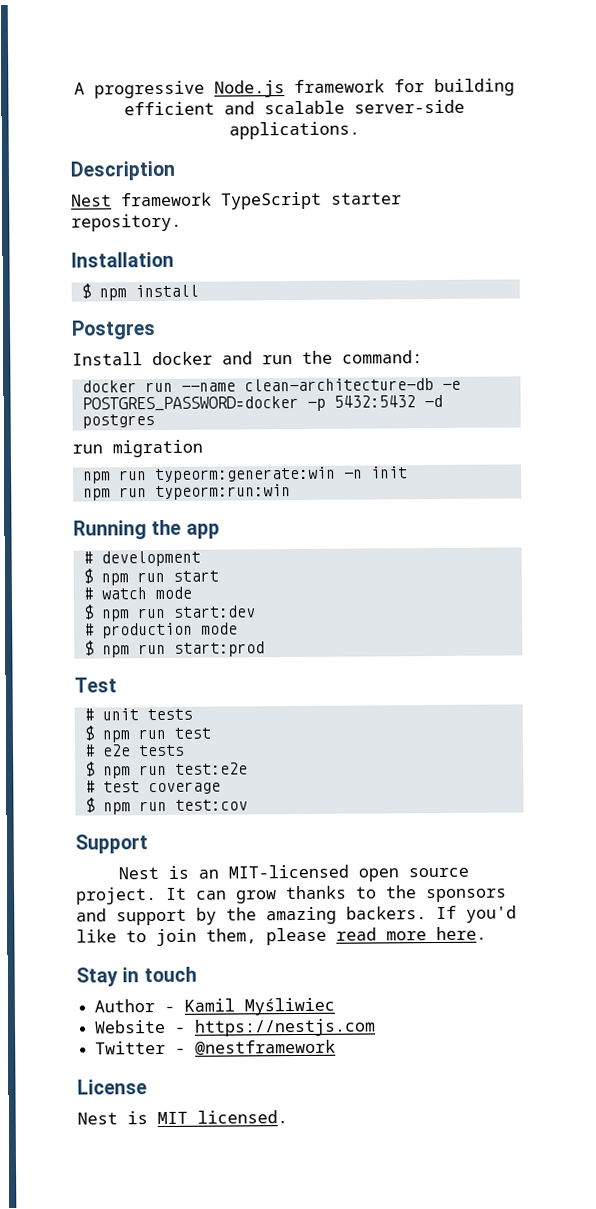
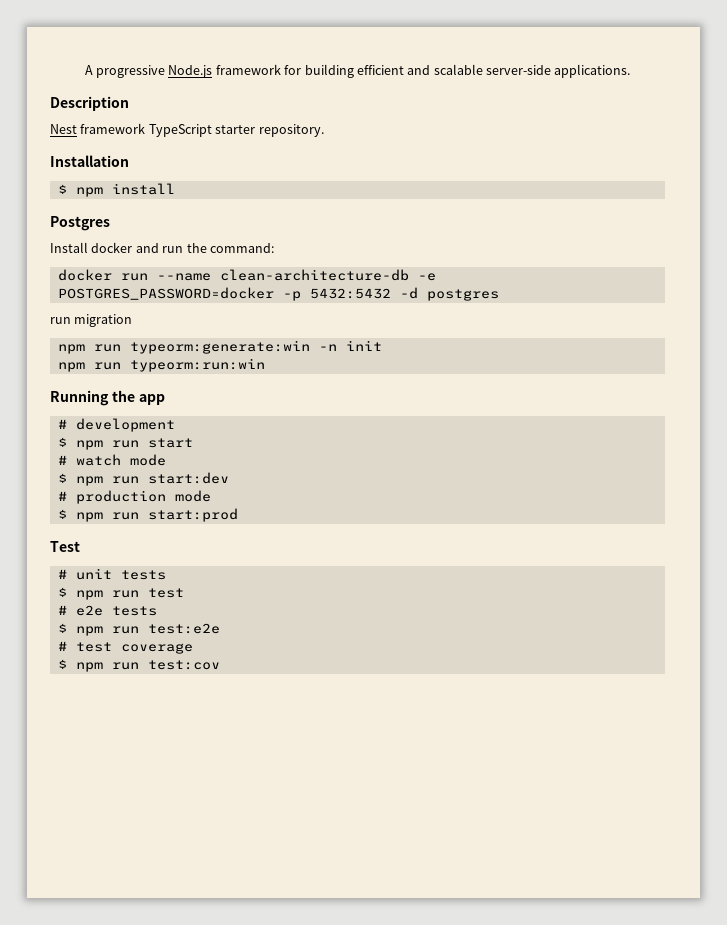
[75,834,148,854] [117,864,469,882] [76,885,507,905] [76,905,517,926] [76,926,487,947] [76,966,197,987] [94,997,336,1016] [94,1018,377,1037] [95,1039,337,1056] [77,1079,147,1095] [77,1110,288,1125] // Support // Nest is an MIT-licensed open source project. It can grow thanks to the sponsors and support by the amazing backers. If you'd like to join them, please read more here. // Stay in touch // Author - Kamil Myśliwiec // Website - https://nestjs.com // Twitter - @nestframework // License // Nest is MIT licensed. -> (220, 665) none

